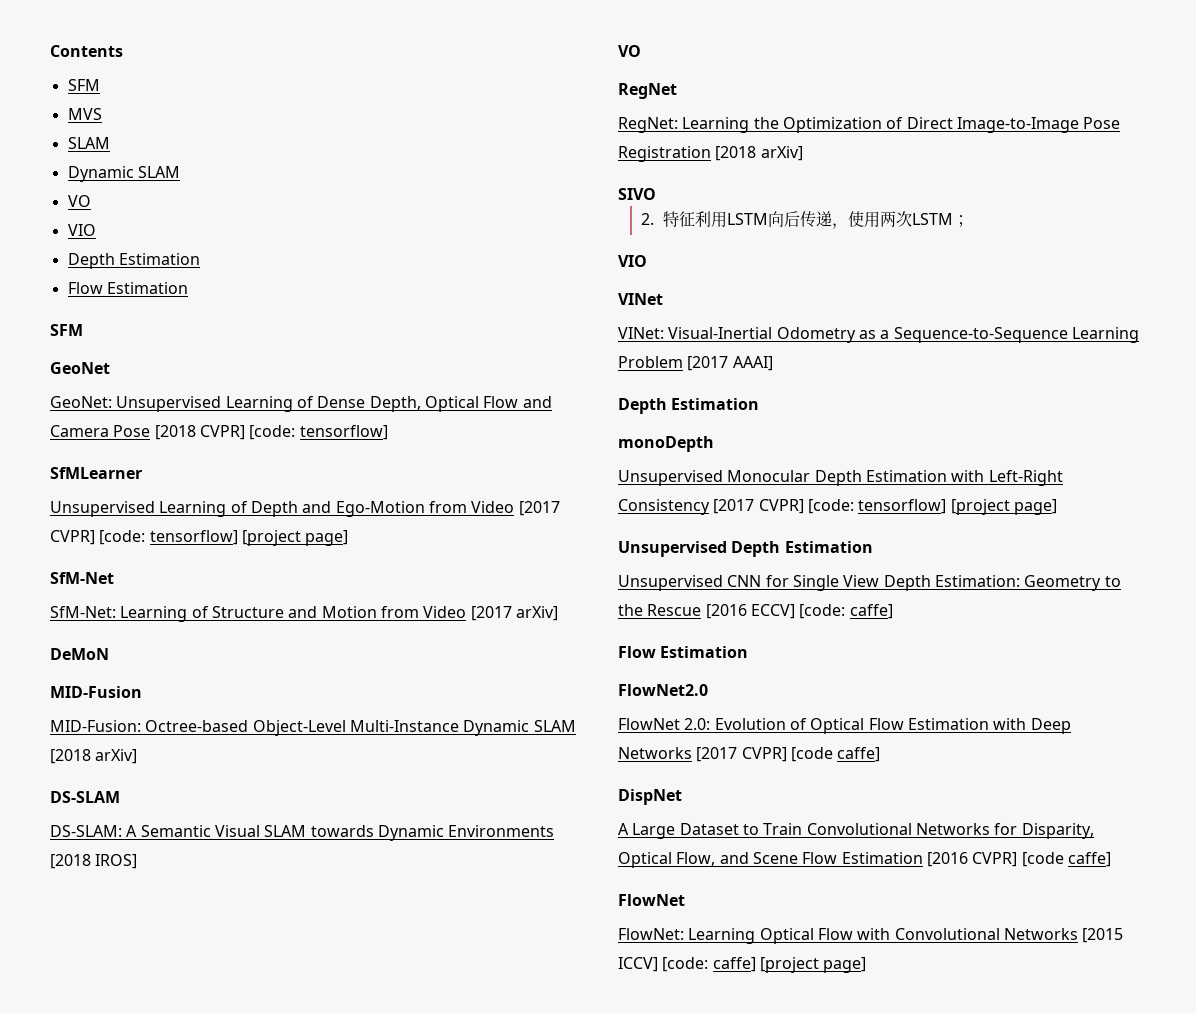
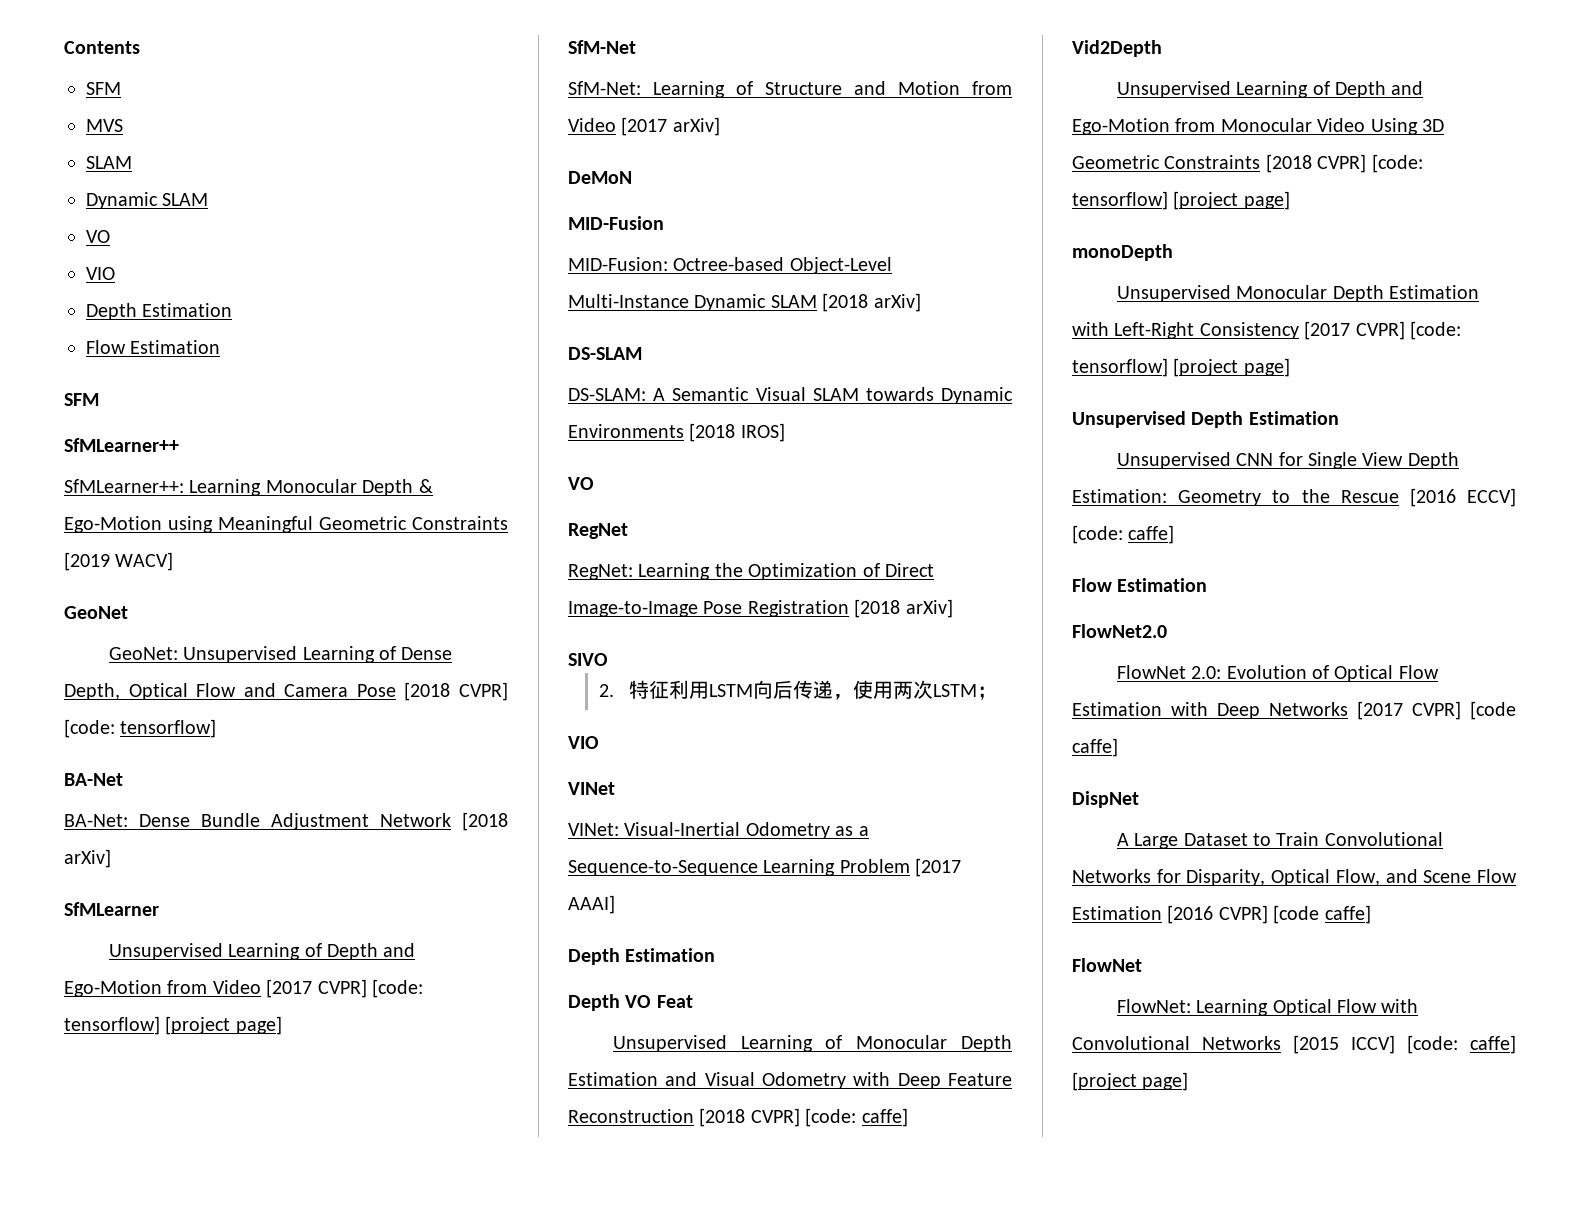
(83, 330) none -> [64,438,179,452] [64,479,433,496] [64,516,508,533] [64,552,174,571] // SfMLearner++ // SfMLearner++: Learning Monocular Depth & Ego-Motion using Meaningful Geometric Constraints [2019 WACV]
(388, 432) none -> [64,773,123,786] [64,812,508,831] [64,849,111,868] // BA-Net // BA-Net: Dense Bundle Adjustment Network [2018 arXiv]
(760, 404) none -> [568,994,693,1011] [612,1035,1012,1052] [568,1072,1012,1089] [568,1108,908,1127] [1072,40,1162,57] [1116,81,1424,98] [1072,118,1444,135] [1072,154,1423,173] [1072,191,1290,210] // Depth VO Feat // Unsupervised Learning of Monocular Depth Estimation and Visual Odometry with Deep Feature Reconstruction [2018 CVPR] [code: caffe] // Vid2Depth // Unsupervised Learning of Depth and Ego-Motion from Monocular Video Using 3D Geometric Constraints [2018 CVPR] [code: tensorflow] [project page]

